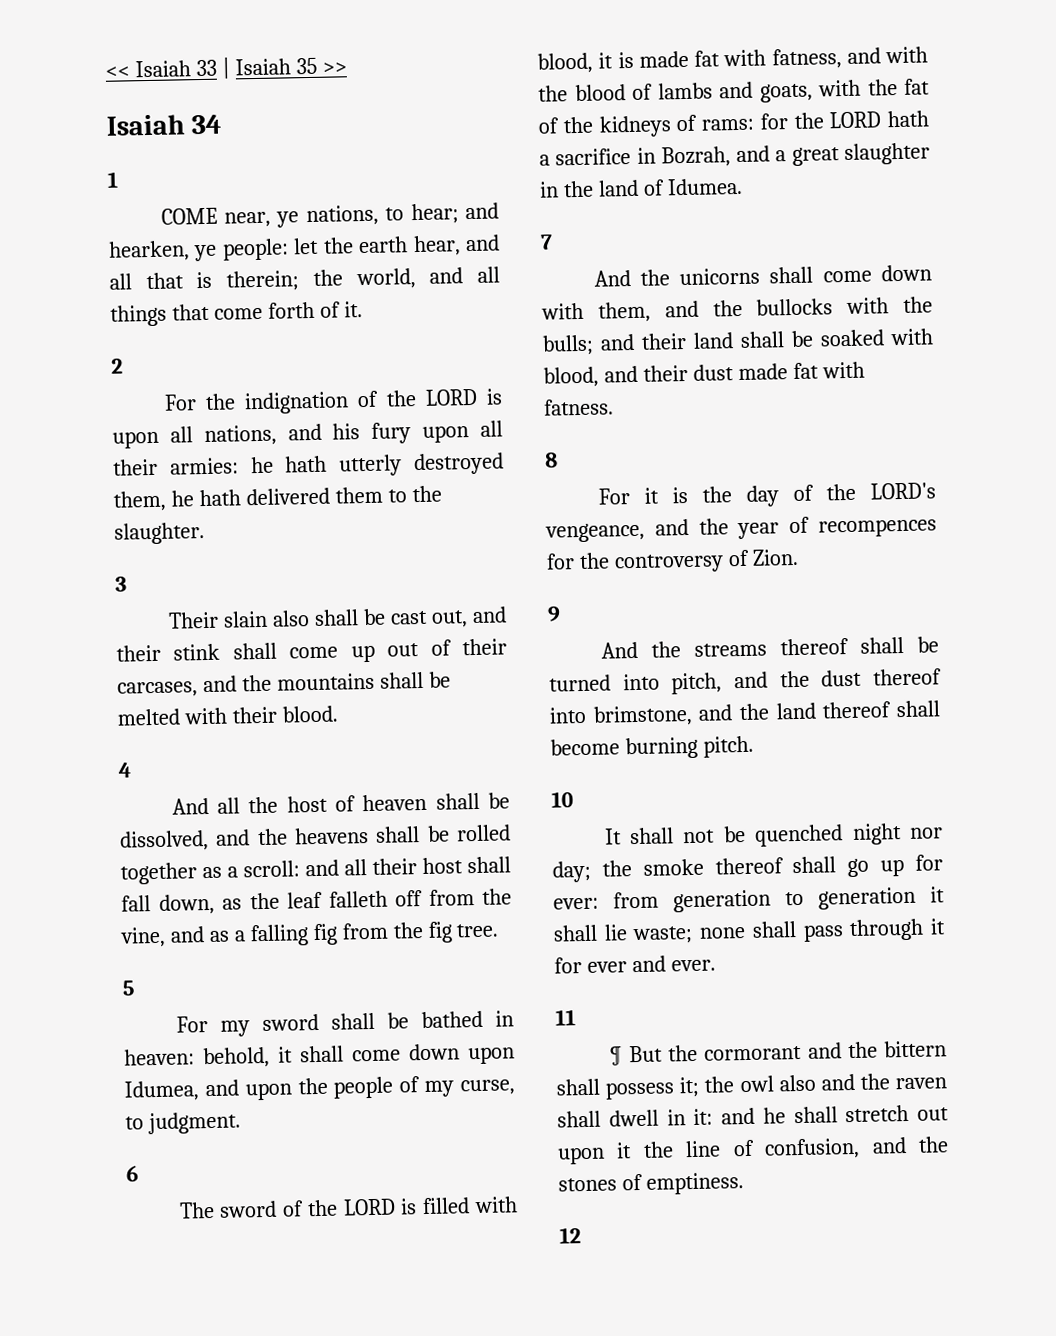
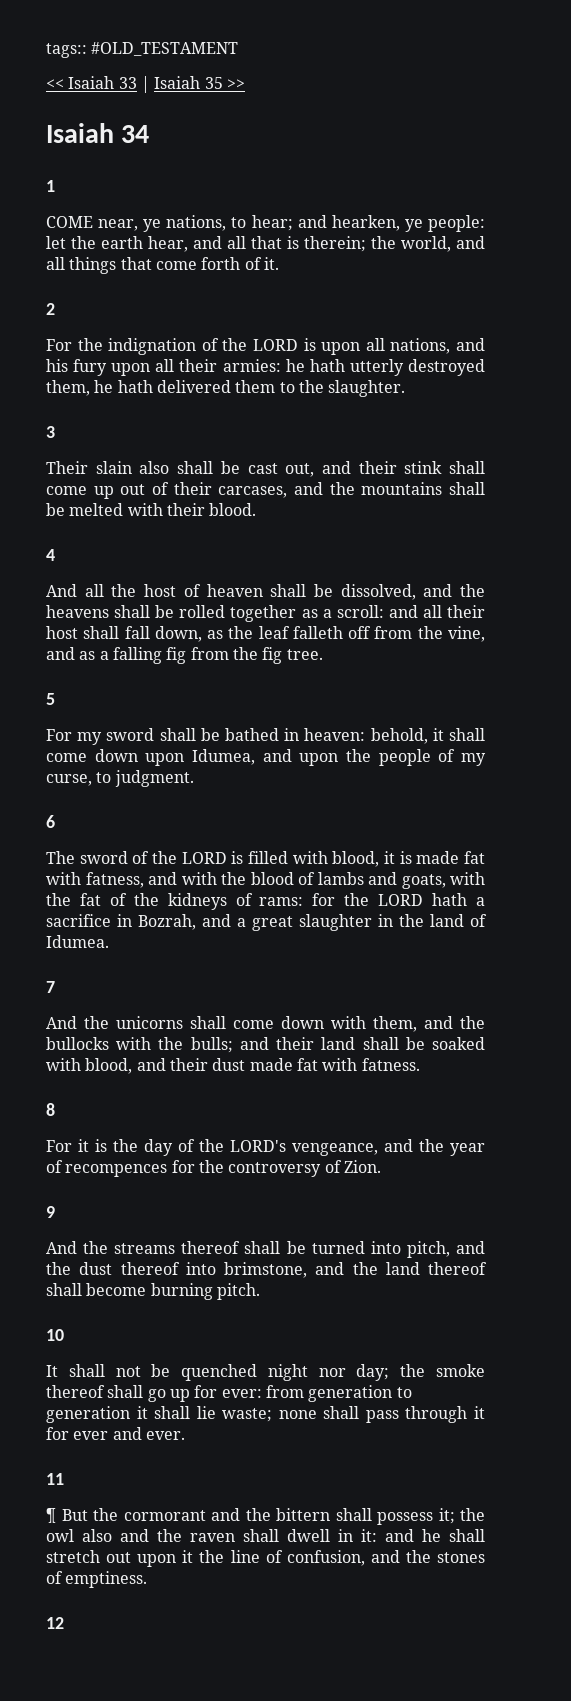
(105, 72) none -> [46,42,239,58] tags:: #OLD_TESTAMENT //

